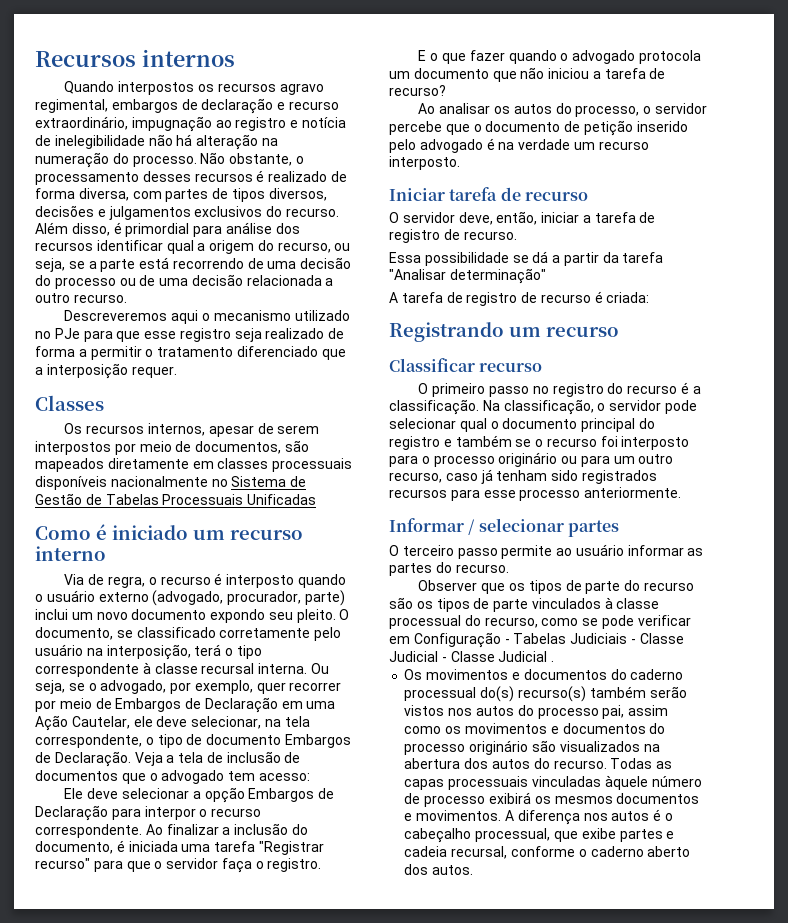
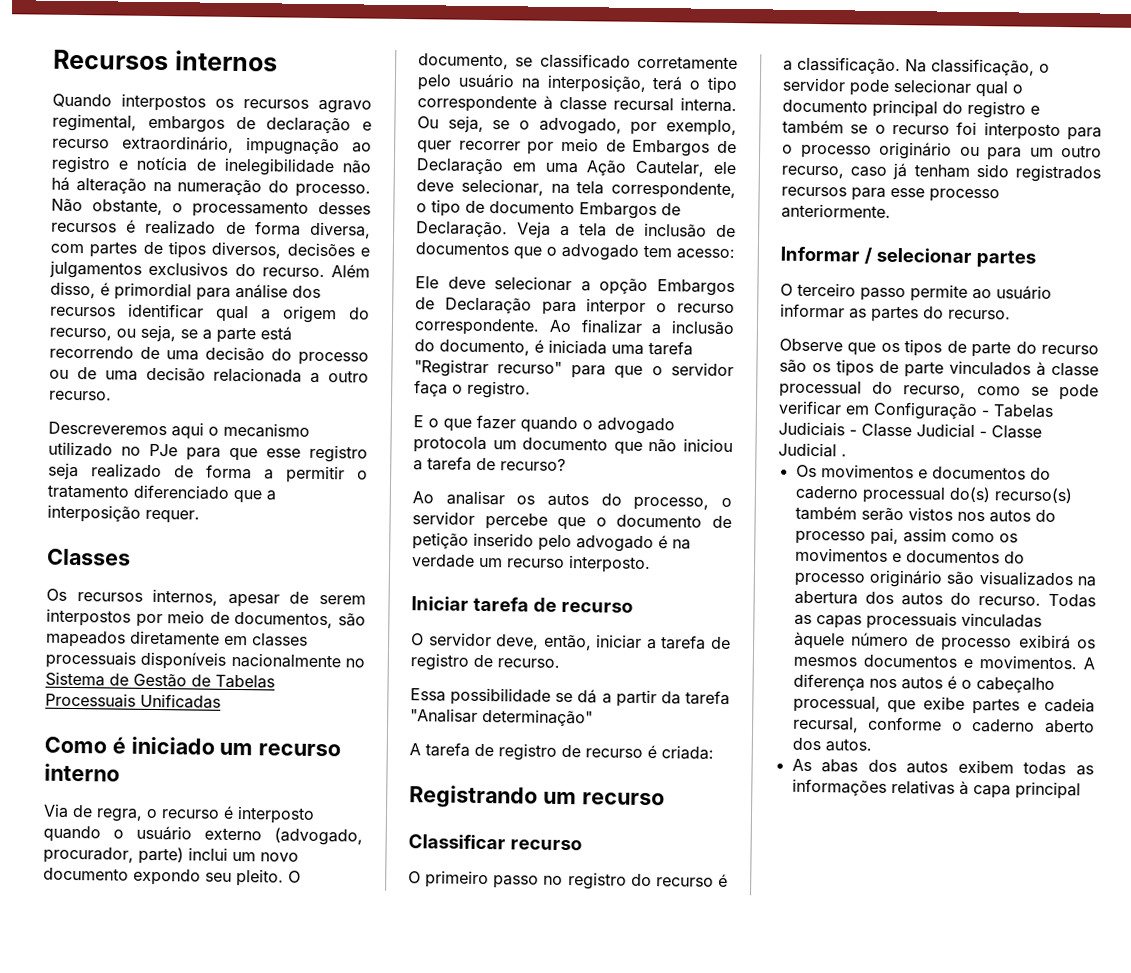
[418,580,478,591] Observer -> [779,338,843,352] Observe
(474, 870) none -> [791,758,1094,776] [791,778,1081,800] // As abas dos autos exibem todas as informações relativas à capa principal

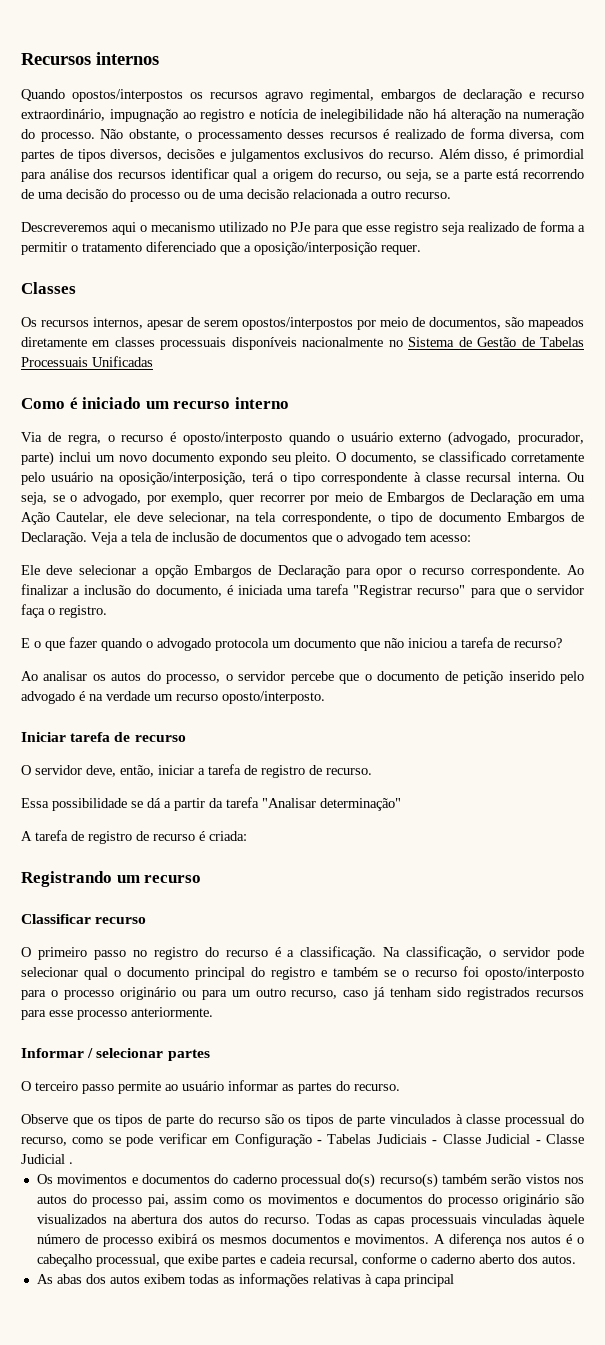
[121,93,206,112] interpostos -> [72,89,183,102] opostos/interpostos
[47,504,141,523] interposição -> [254,242,377,255] oposição/interposição
[46,608,131,627] interpostos -> [242,317,353,330] opostos/interpostos
[237,806,315,824] interposto -> [183,432,282,445] oposto/interposto
[546,74,647,93] interposição, -> [119,472,246,485] oposição/interposição,
[586,298,647,316] interpor -> [376,568,403,578] opor
[568,555,651,574] interposto. -> [222,691,325,704] oposto/interposto.
[983,122,1061,141] interposto -> [485,967,584,980] oposto/interposto

